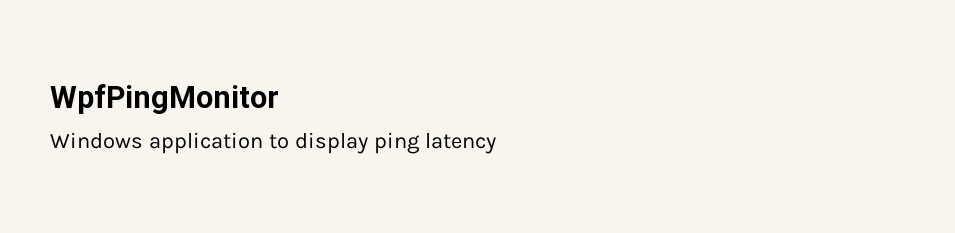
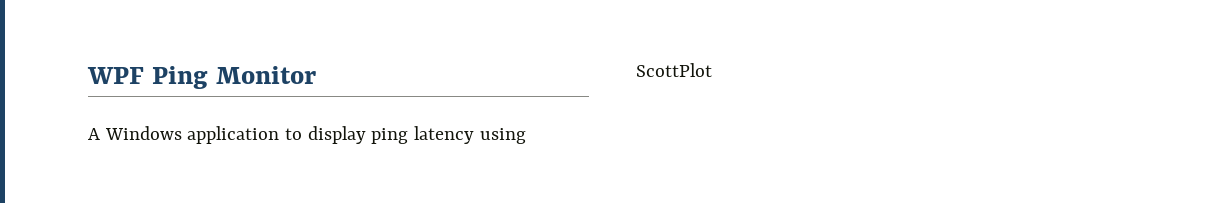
[50,84,279,114] WpfPingMonitor // -> [87,66,316,89] [88,128,100,140] WPF Ping Monitor // A
(496, 143) none -> [479,128,526,144] [636,63,712,77] using ScottPlot

